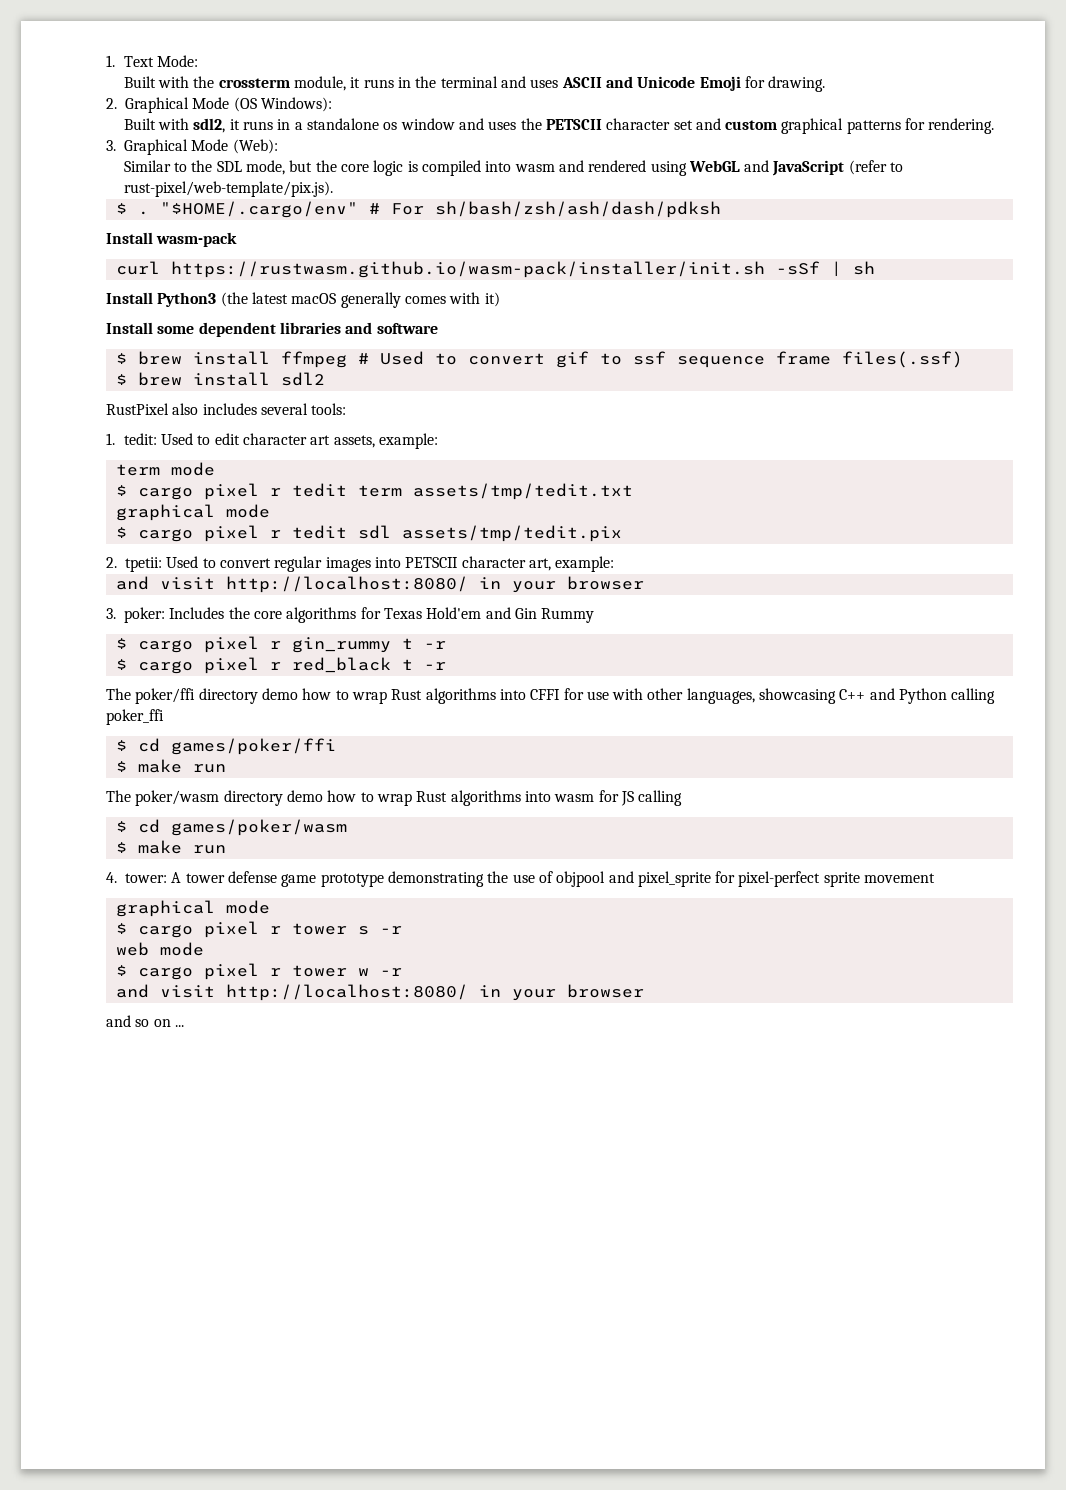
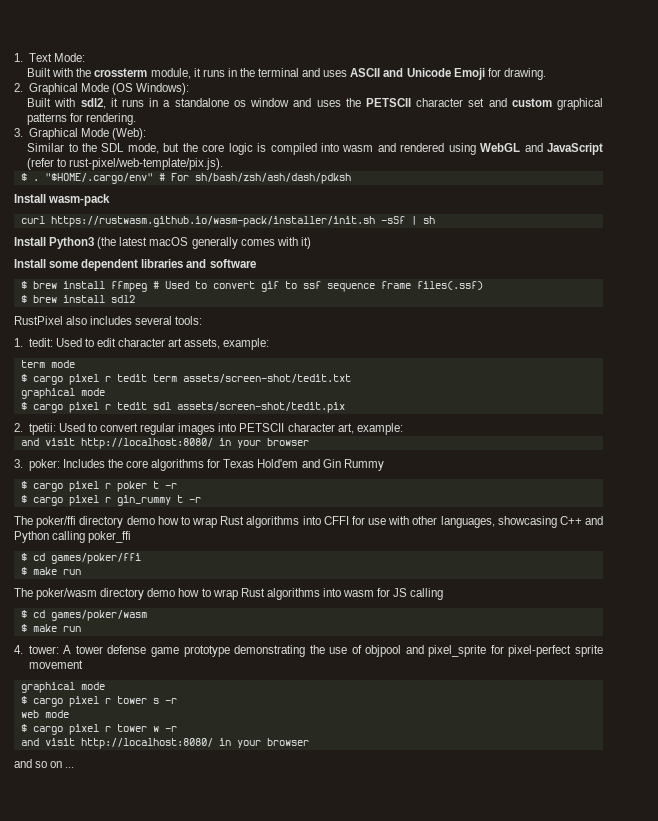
[412,483,633,500] assets/tmp/tedit.txt -> [182,374,351,383] assets/screen-shot/tedit.txt
[401,525,622,542] assets/tmp/tedit.pix -> [176,402,345,413] assets/screen-shot/tedit.pix
[291,637,391,653] gin_rummy -> [116,481,147,492] poker
[291,657,391,673] red_black -> [116,495,171,506] gin_rummy

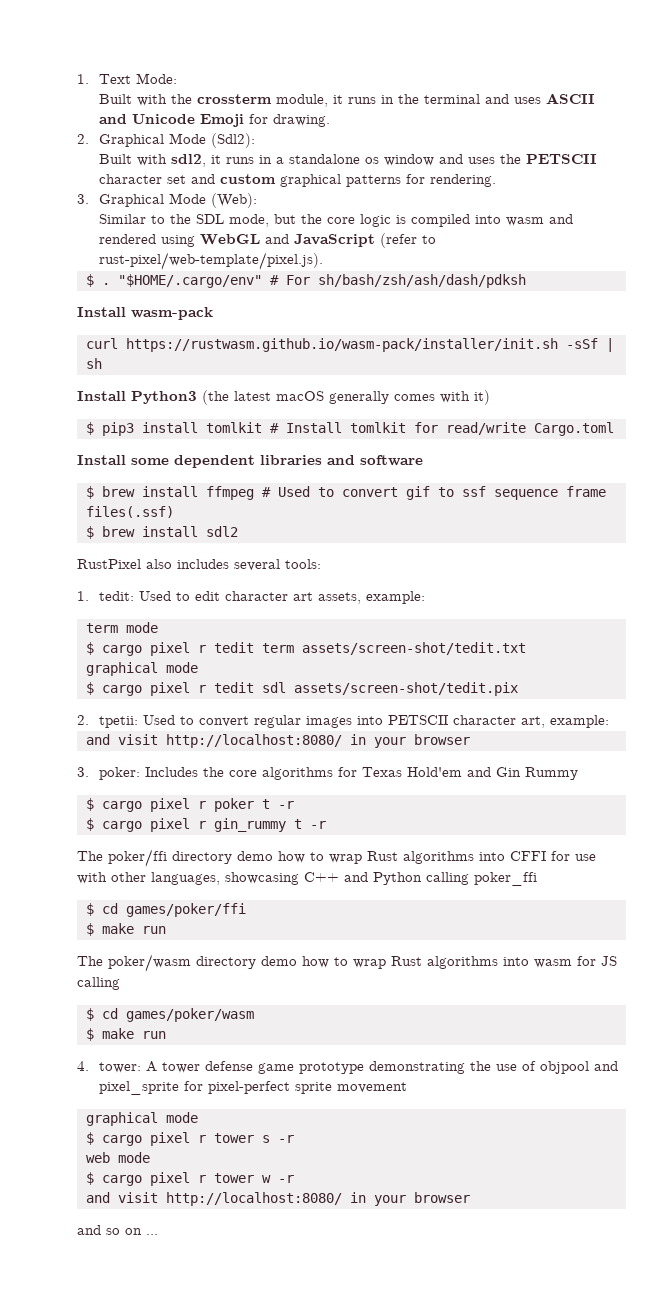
[111,83,190,95] (OS Windows): -> [210,133,255,148] (Sdl2):
[69,158,224,170] rust-pixel/web-template/pix.js). -> [98,252,323,270] rust-pixel/web-template/pixel.js).
(311, 243) none -> [86,422,614,436] // $ pip3 install tomlkit # Install tomlkit for read/write Cargo.toml

